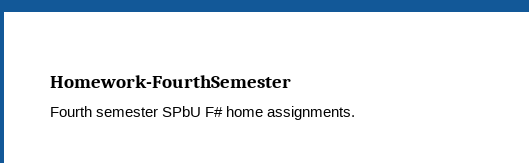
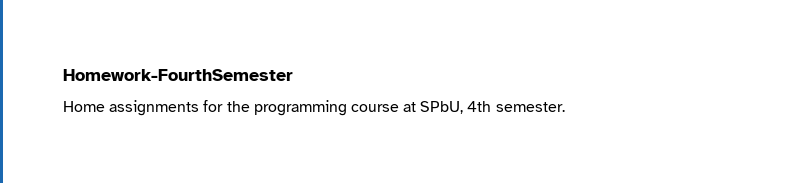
[50,106,356,120] Fourth semester SPbU F# home assignments. -> [63,100,565,116] Home assignments for the programming course at SPbU, 4th semester.

